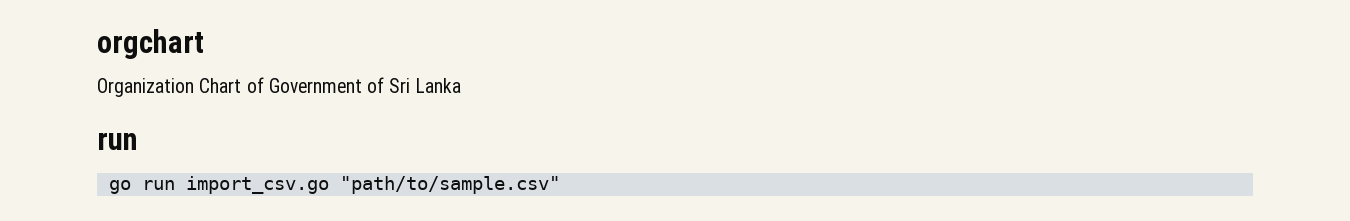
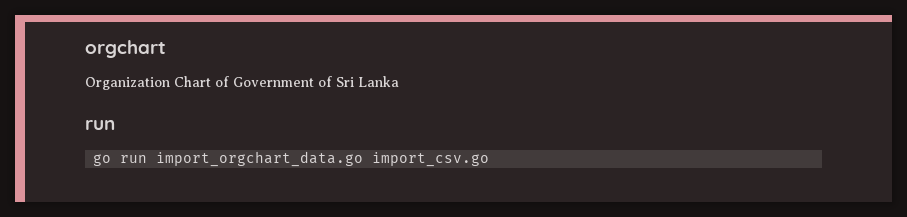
[185,176,560,194] import_csv.go "path/to/sample.csv" -> [156,151,490,167] import_orgchart_data.go import_csv.go

